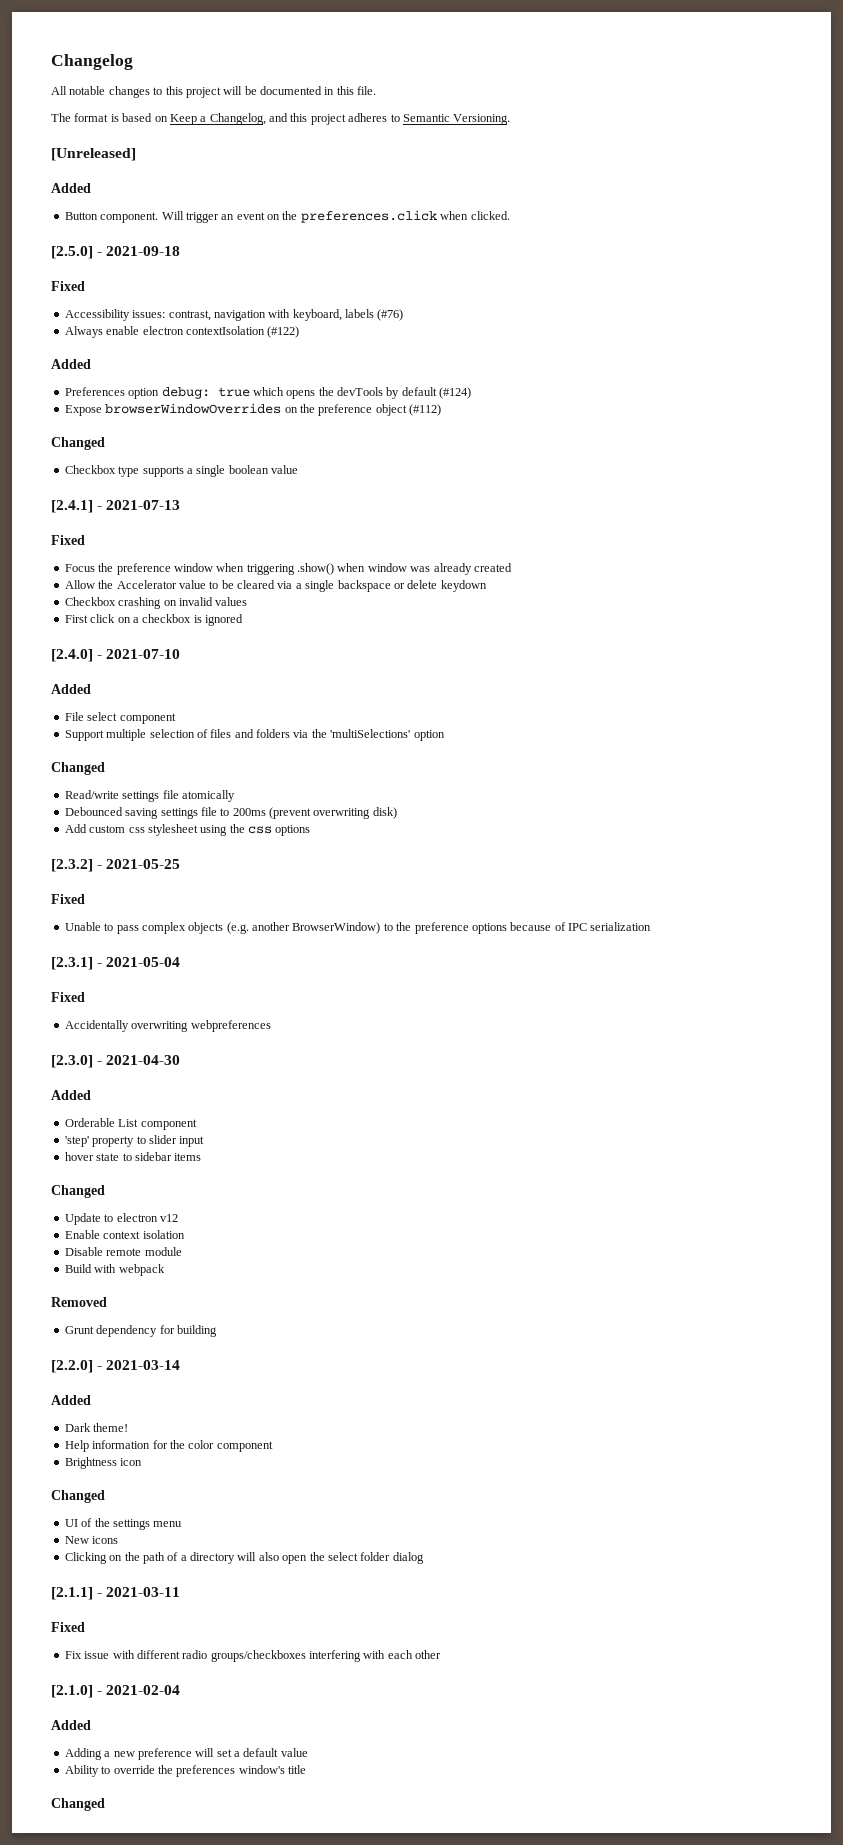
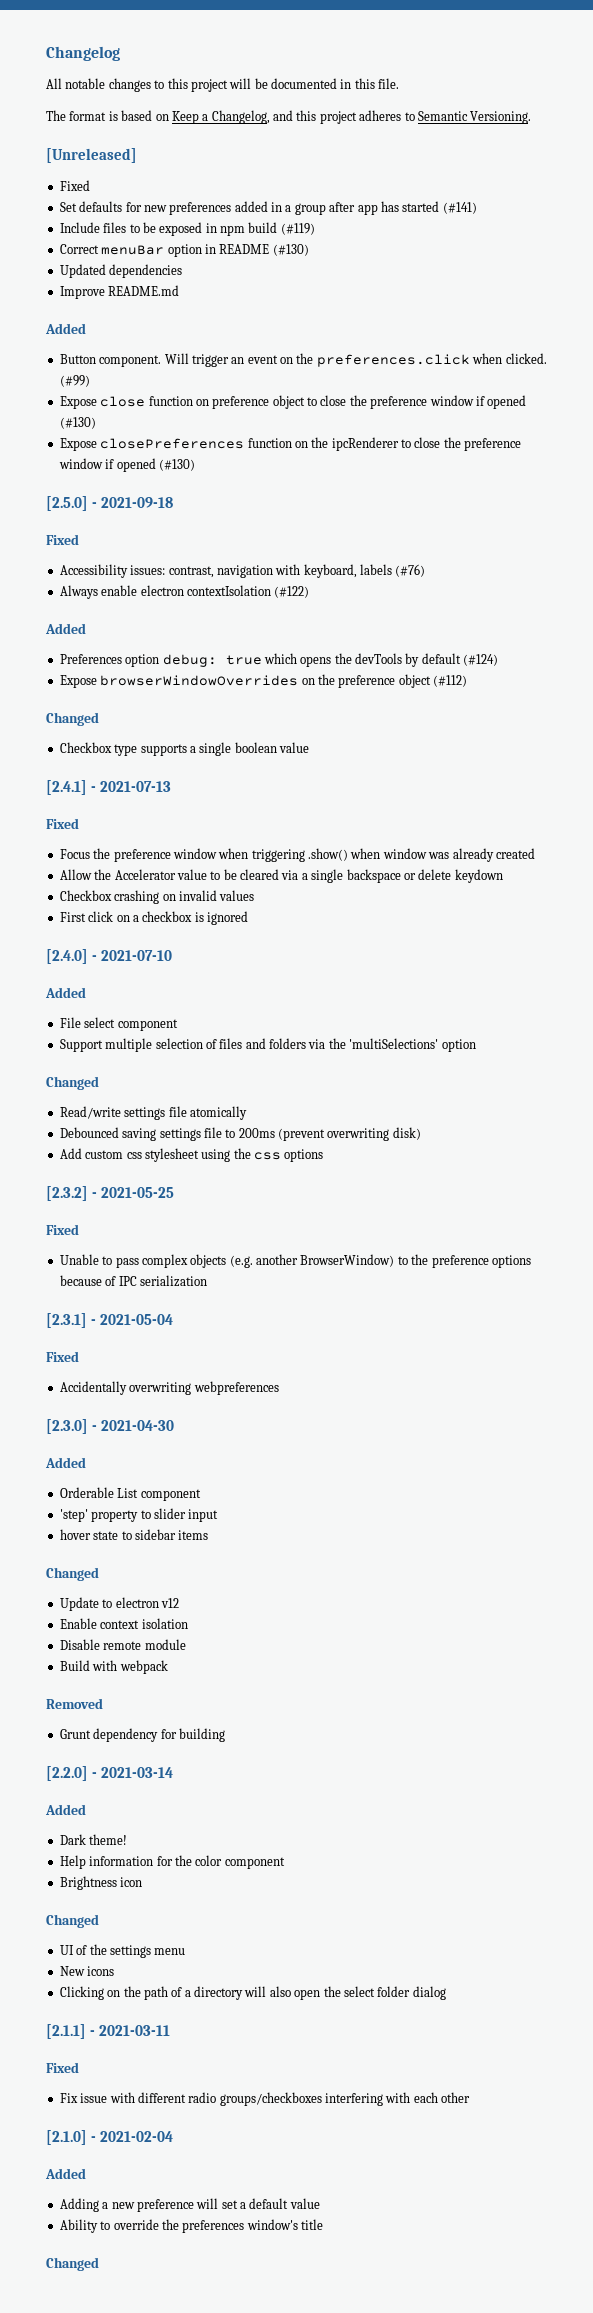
(136, 154) none -> [59,180,90,191] [59,201,477,215] [59,222,315,236] [59,244,309,257] [59,264,183,278] [59,285,180,299] // Fixed // Set defaults for new preferences added in a group after app has started (#141) // Include files to be exposed in npm build (#119) // Correct menuBar option in README (#130) // Updated dependencies // Improve README.md
(510, 215) none -> [59,375,90,387] [59,395,527,409] [59,417,96,429] [59,437,522,451] [58,458,195,472] (#99) // Expose close function on preference object to close the preference window if opened (#130) // Expose closePreferences function on the ipcRenderer to close the preference window if opened (#130)

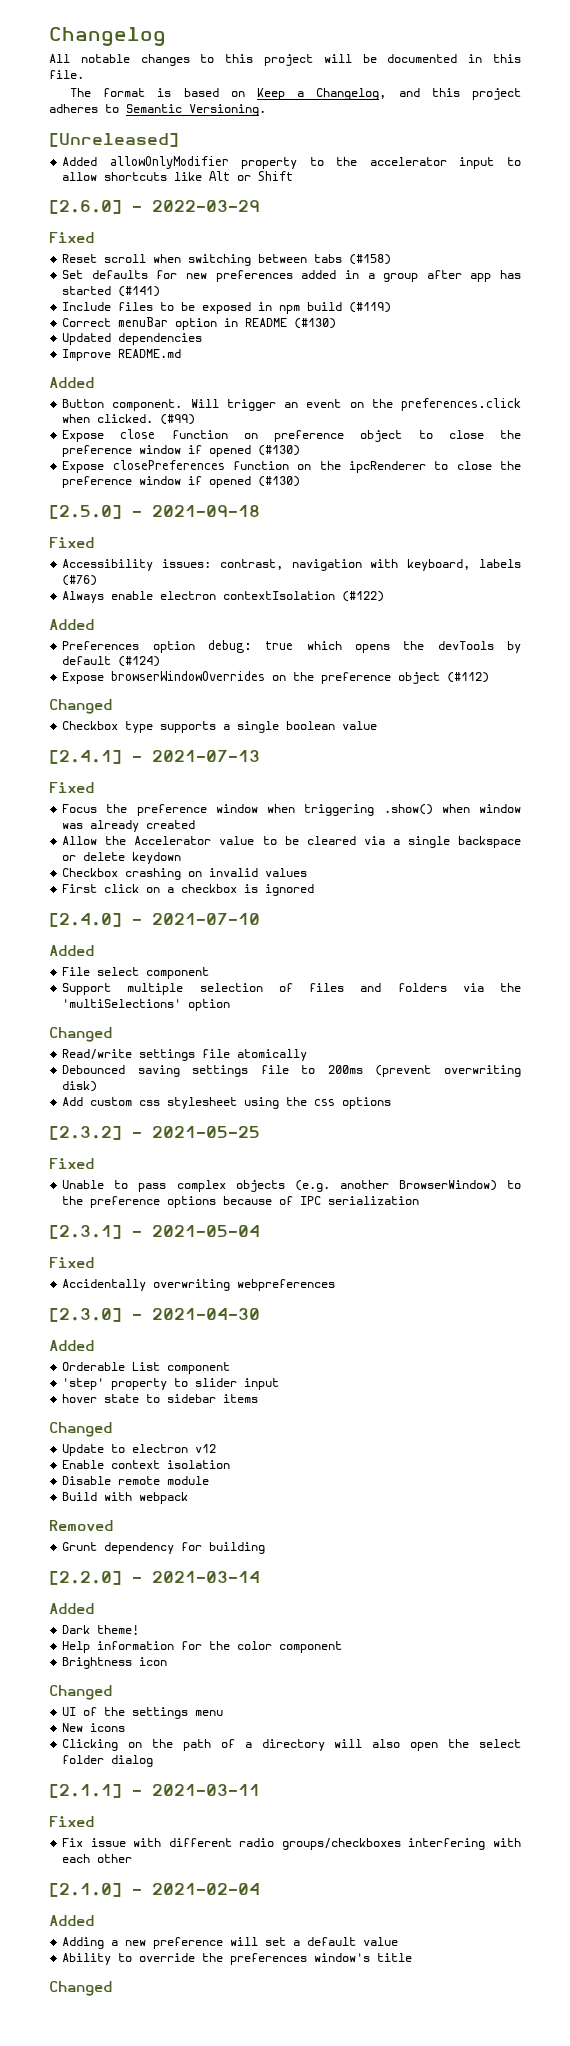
[59,180,90,191] Fixed -> [62,156,521,169] [62,171,294,181] [49,200,260,214] [49,232,94,243] [62,254,392,266] Added allowOnlyModifier property to the accelerator input to allow shortcuts like Alt or Shift // [2.6.0] - 2022-03-29 // Fixed // Reset scroll when switching between tabs (#158)

